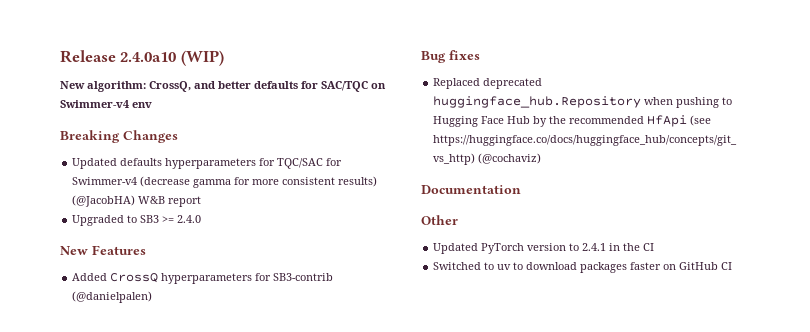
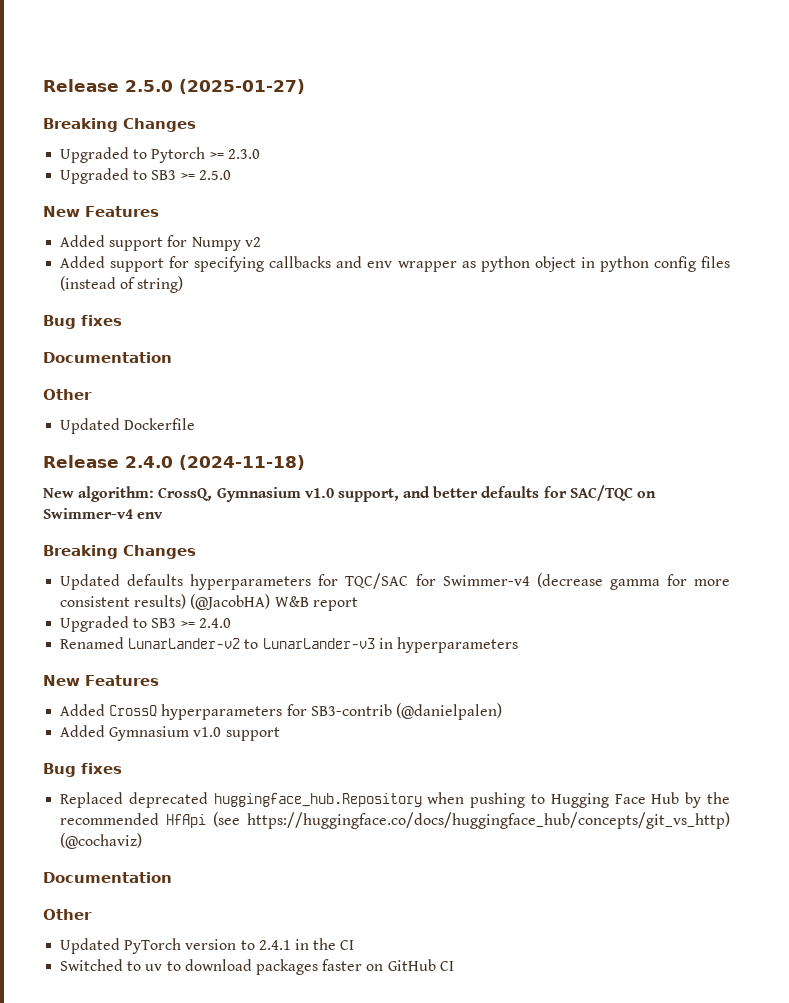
[60,50,224,66] Release 2.4.0a10 (WIP) -> [43,79,305,94] [43,118,196,132] [60,147,260,163] [60,168,231,184] [43,206,159,217] [60,235,261,251] [60,256,730,272] [60,276,184,293] [43,315,122,329] [43,352,172,363] [43,389,92,400] [60,418,196,434] [43,455,305,470] Release 2.5.0 (2025-01-27) // Breaking Changes // Upgraded to Pytorch >= 2.3.0 // Upgraded to SB3 >= 2.5.0 // New Features // Added support for Numpy v2 // Added support for specifying callbacks and env wrapper as python object in python config files (instead of string) // Bug fixes // Documentation // Other // Updated Dockerfile // Release 2.4.0 (2024-11-18)
(191, 86) none -> [216,487,399,502] Gymnasium v1.0 support,
(202, 219) none -> [60,637,518,653] // Renamed LunarLander-v2 to LunarLander-v3 in hyperparameters
(153, 297) none -> [60,725,280,741] // Added Gymnasium v1.0 support

